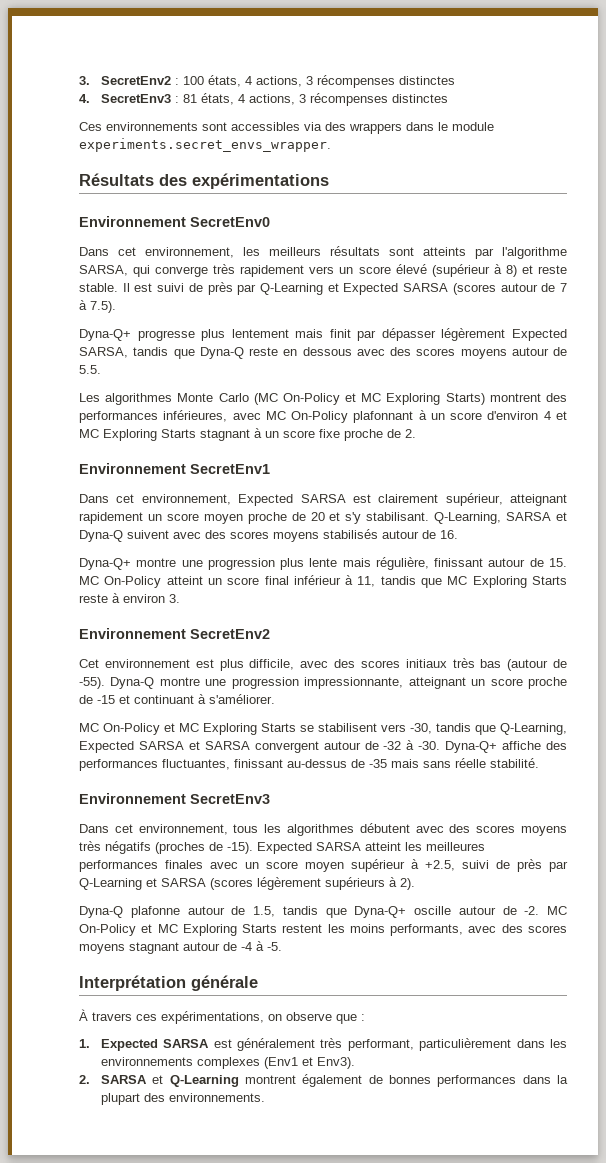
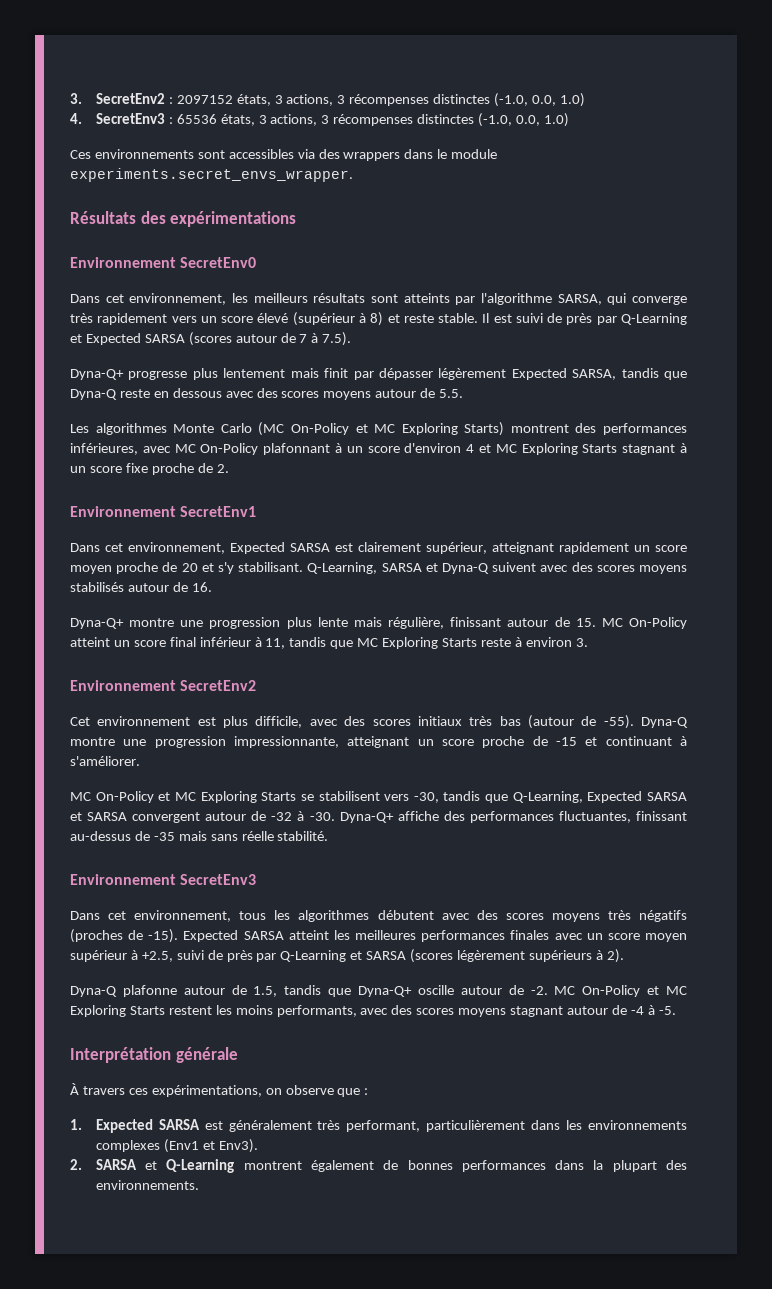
[182,75,455,88] 100 états, 4 actions, 3 récompenses distinctes -> [176,93,585,107] 2097152 états, 3 actions, 3 récompenses distinctes (-1.0, 0.0, 1.0)
[182,93,448,106] 81 états, 4 actions, 3 récompenses distinctes -> [176,113,569,127] 65536 états, 3 actions, 3 récompenses distinctes (-1.0, 0.0, 1.0)

